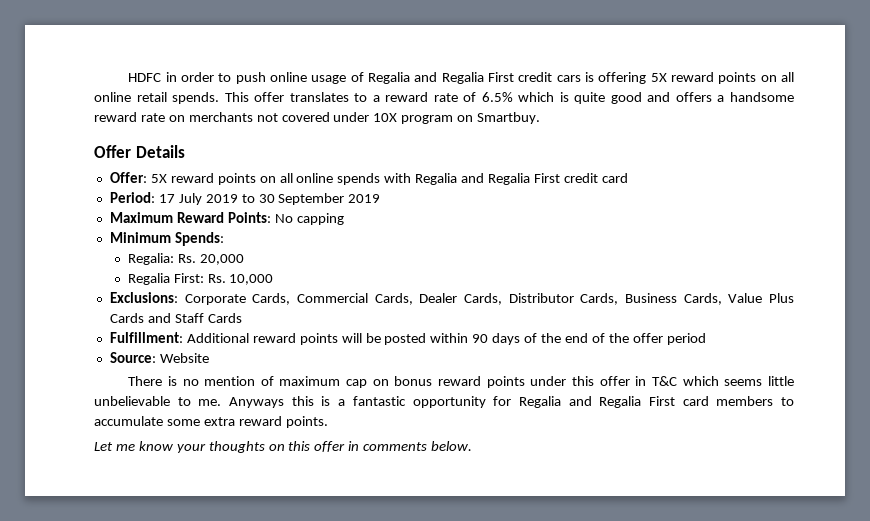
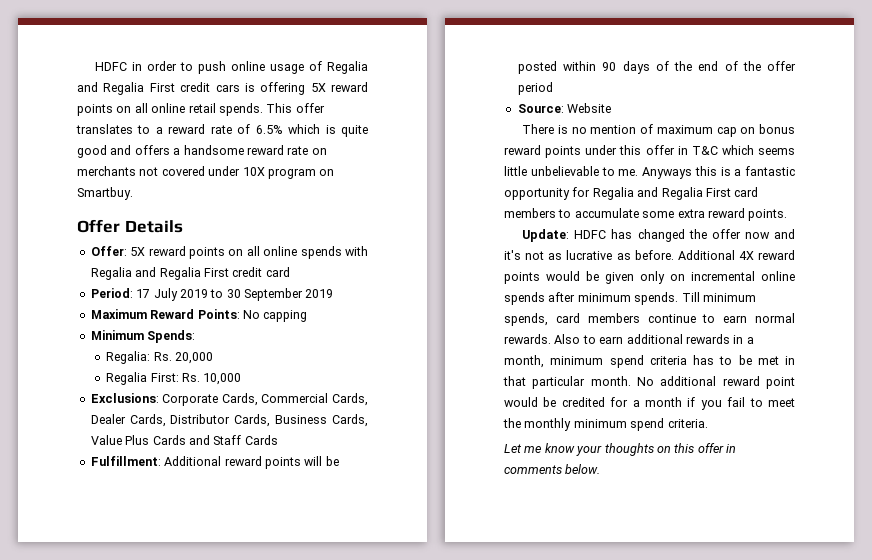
(328, 422) none -> [522,229,795,242] [504,250,795,260] [504,271,795,284] [504,292,756,305] [504,313,795,326] [504,334,754,344] [504,355,795,368] [503,376,795,389] [504,397,795,410] [503,418,708,431] // Update: HDFC has changed the offer now and it's not as lucrative as before. Additional 4X reward points would be given only on incremental online spends after minimum spends. Till minimum spends, card members continue to earn normal rewards. Also to earn additional rewards in a month, minimum spend criteria has to be met in that particular month. No additional reward point would be credited for a month if you fail to meet the monthly minimum spend criteria.

